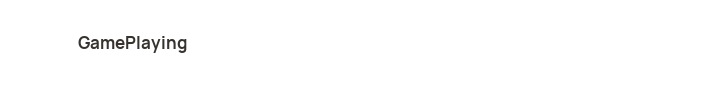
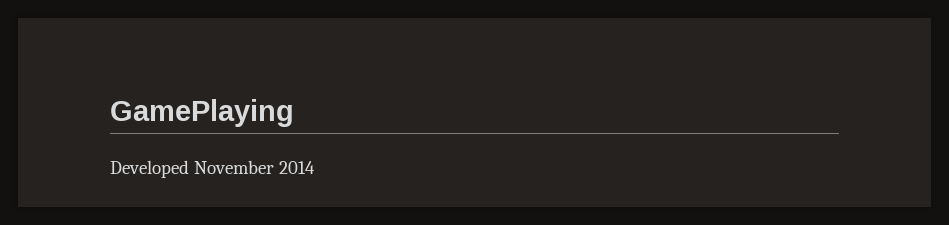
(187, 44) none -> [110,160,316,178] // Developed November 2014

